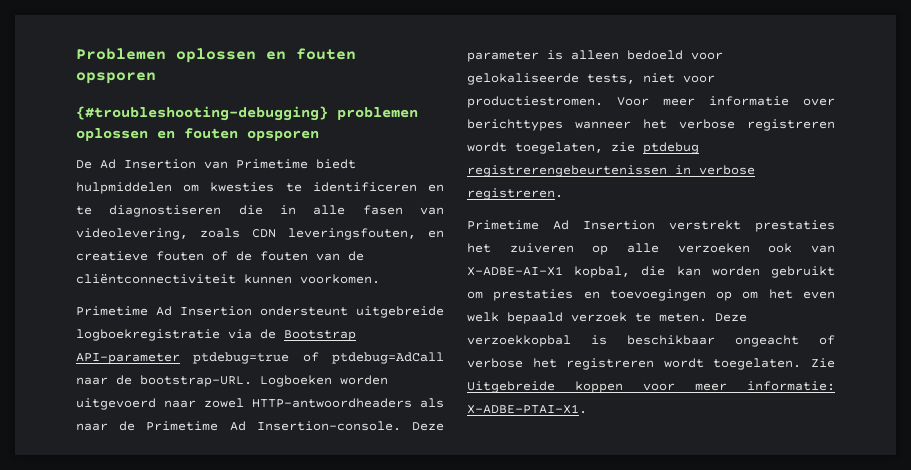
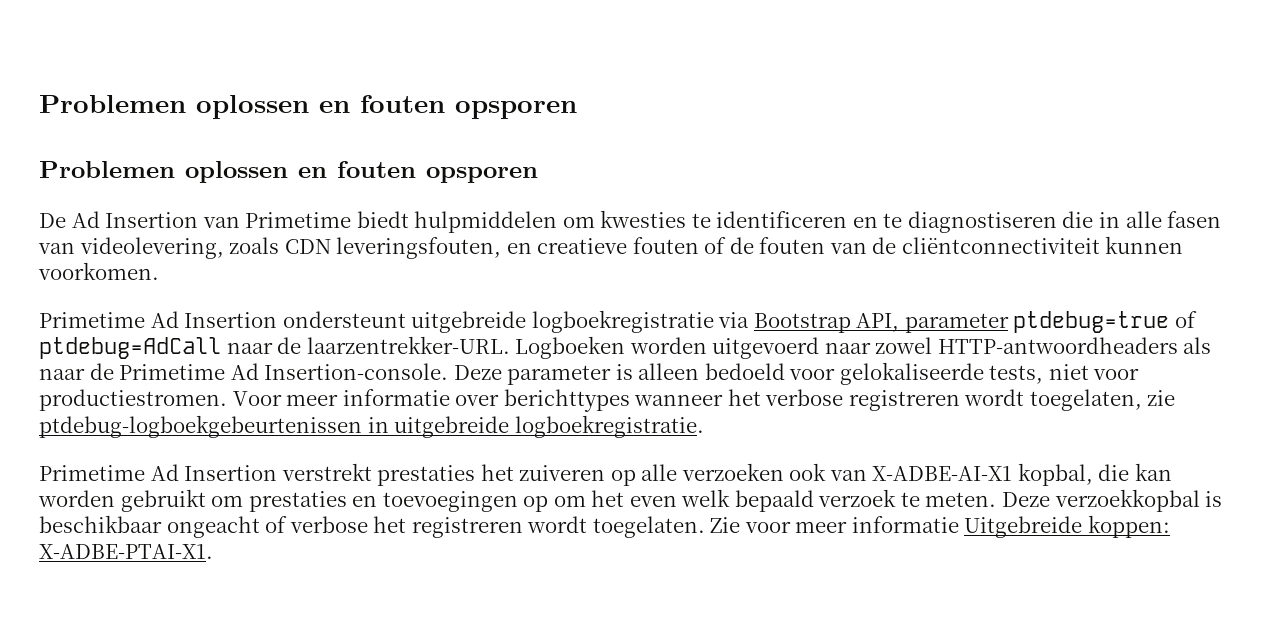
[76,48,356,63] [76,72,156,84] [76,106,418,121] Problemen oplossen en fouten opsporen // {#troubleshooting-debugging} problemen -> [39,95,577,119] [39,161,175,178] Problemen oplossen en fouten opsporen // Problemen
[260,329,356,341] [76,353,180,364] de Bootstrap API-parameter -> [753,313,1009,333] Bootstrap API, parameter
[140,375,252,387] bootstrap-URL. -> [306,336,510,354] laarzentrekker-URL.
[643,142,699,154] [467,165,755,177] [467,188,563,200] ptdebug registrerengebeurtenissen in verbose registreren. -> [39,415,704,438] ptdebug-logboekgebeurtenissen in uitgebreide logboekregistratie.
[467,381,835,393] Uitgebreide koppen voor meer informatie: -> [744,515,1170,538] voor meer informatie Uitgebreide koppen:

